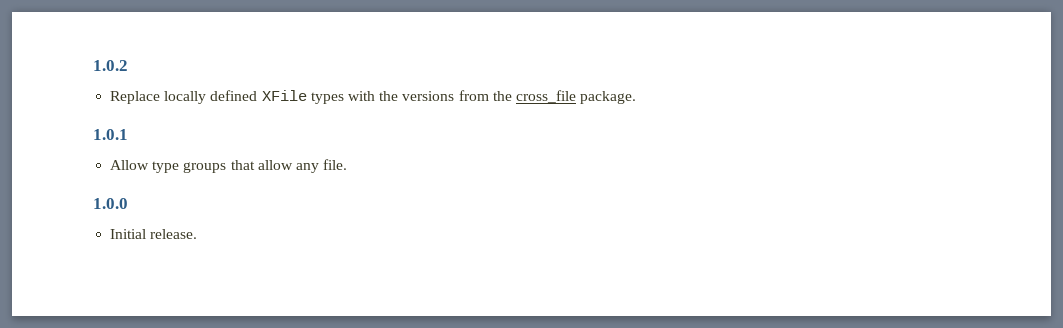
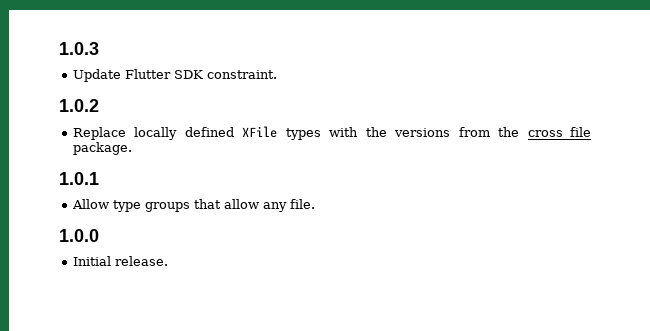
(93, 65) none -> [59,42,99,55] [72,69,277,82] 1.0.3 // Update Flutter SDK constraint. //

